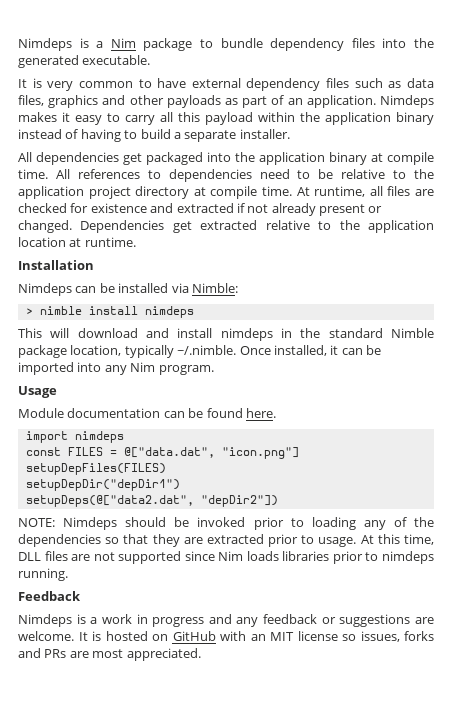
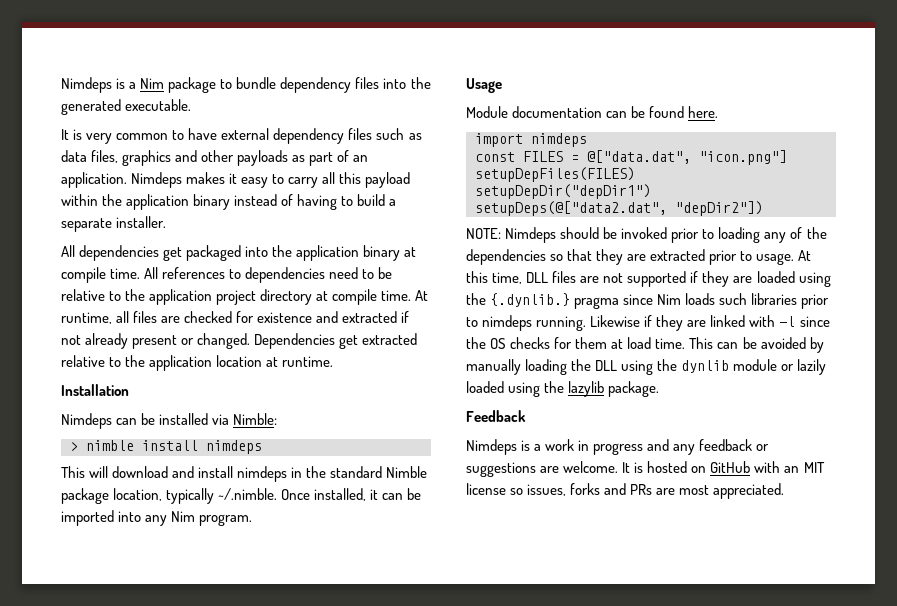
(182, 557) none -> [690,271,831,287] [466,293,620,309] if they are loaded using the {.dynlib.} pragma
(279, 556) none -> [719,293,748,305] such
(68, 574) none -> [590,315,830,331] [466,337,824,353] [466,359,827,375] [466,381,660,397] Likewise if they are linked with -l since the OS checks for them at load time. This can be avoided by manually loading the DLL using the dynlib module or lazily loaded using the lazylib package.

